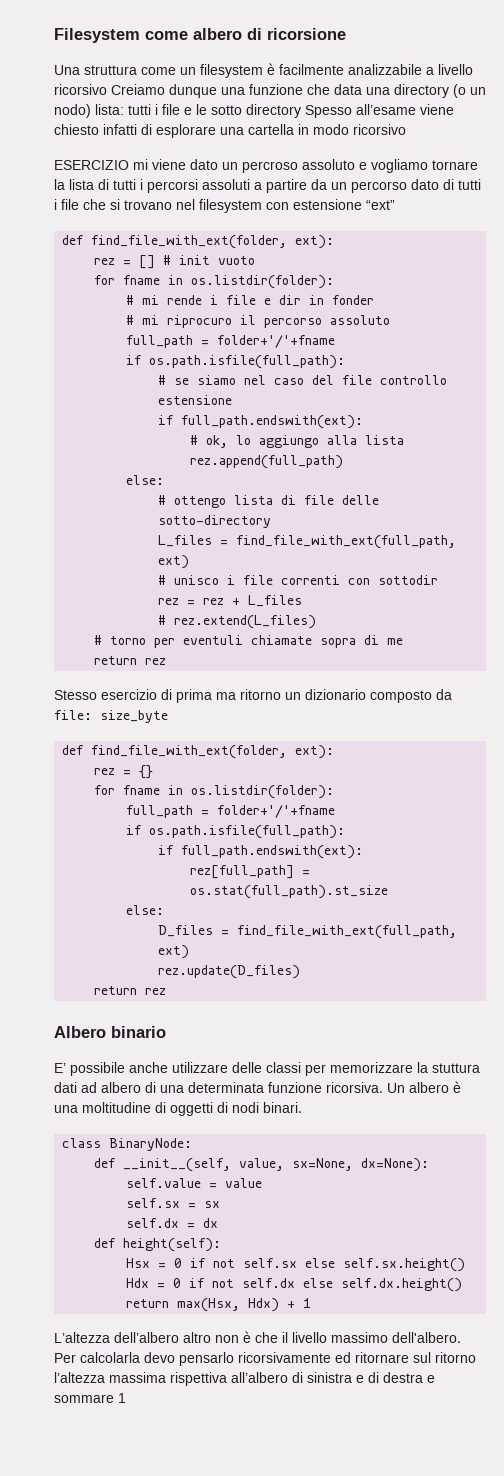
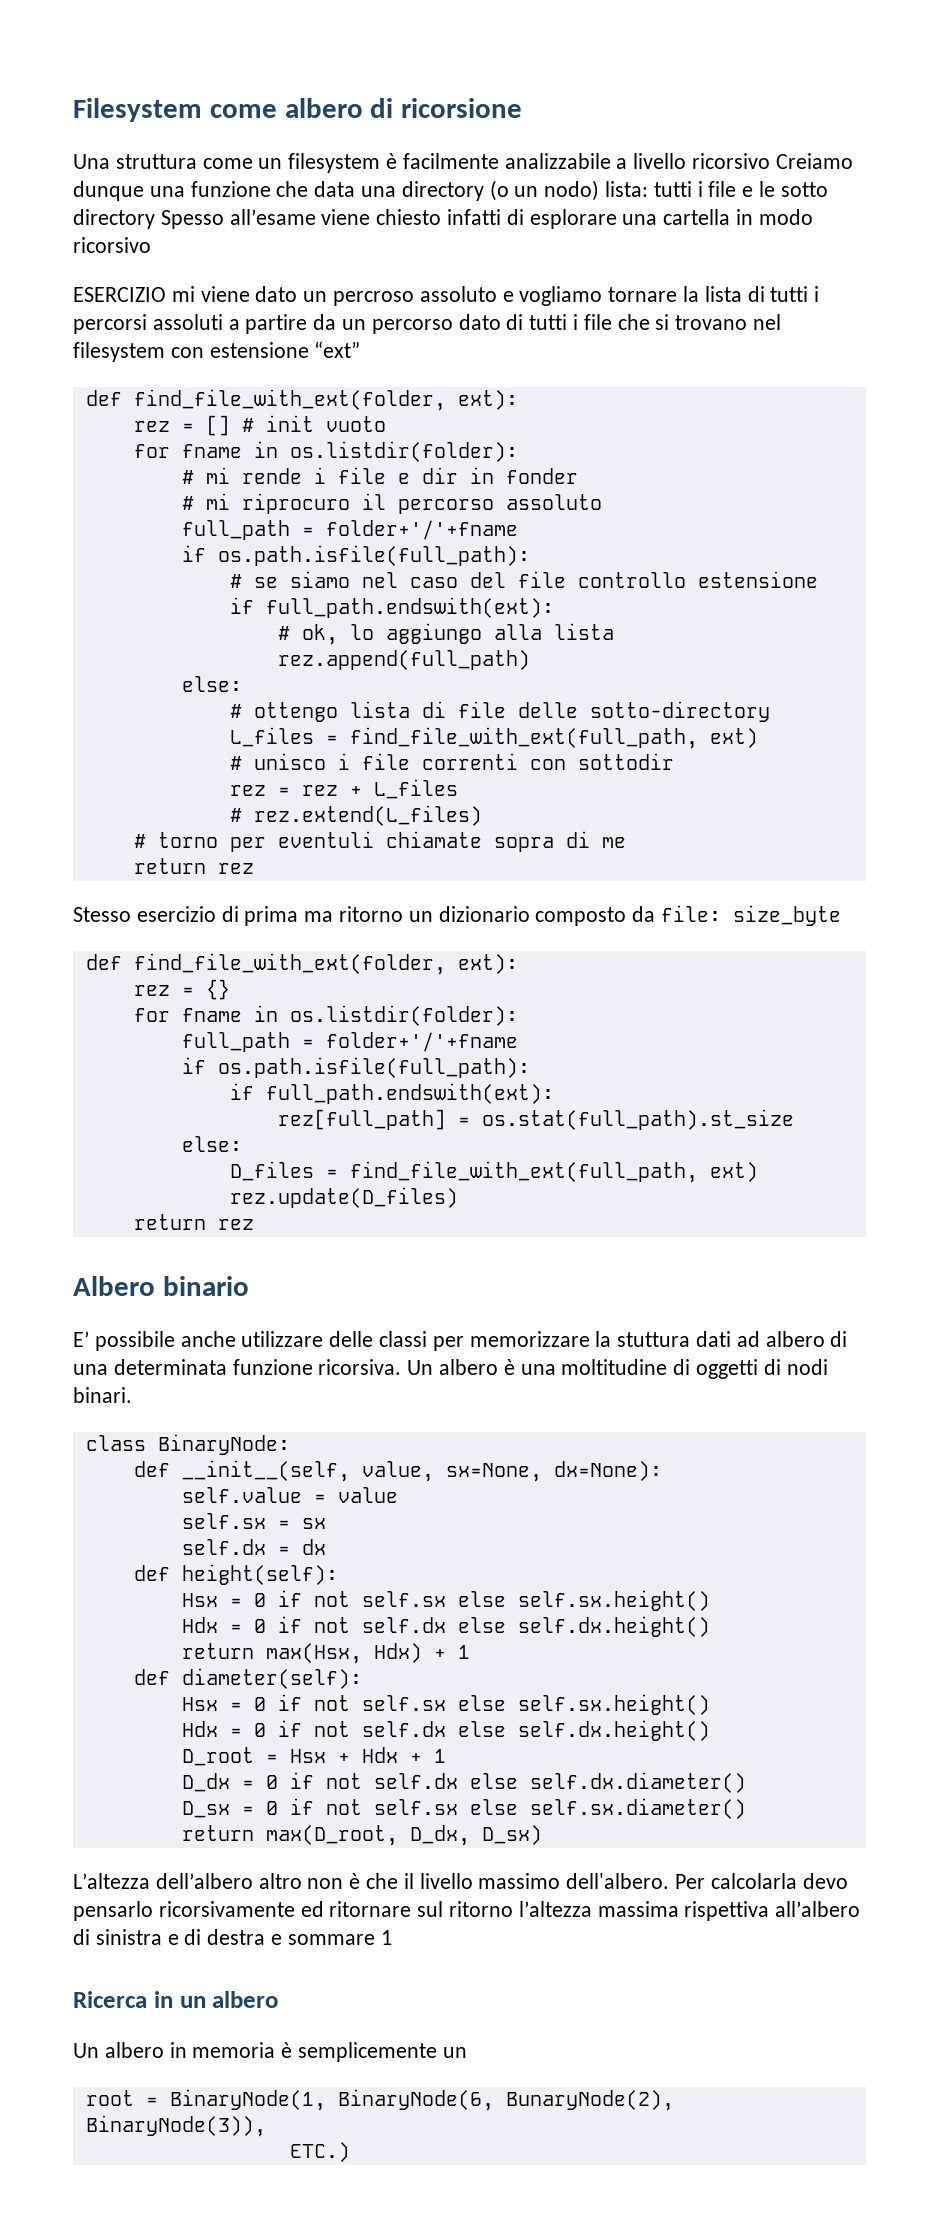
(312, 1303) none -> [133,1668,362,1689] [181,1694,710,1715] [181,1720,710,1741] [181,1747,446,1766] [181,1772,746,1793] [181,1798,746,1819] [181,1825,542,1846] // def diameter(self): // Hsx = 0 if not self.sx else self.sx.height() // Hdx = 0 if not self.dx else self.dx.height() // D_root = Hsx + Hdx + 1 // D_dx = 0 if not self.dx else self.dx.diameter() // D_sx = 0 if not self.sx else self.sx.diameter() // return max(D_root, D_dx, D_sx)
(126, 1398) none -> [73,1991,279,2008] [73,2042,467,2062] [85,2089,674,2111] [85,2115,266,2137] [289,2142,350,2162] // Ricerca in un albero // Un albero in memoria è semplicemente un // root = BinaryNode(1, BinaryNode(6, BunaryNode(2), BinaryNode(3)), // ETC.)

